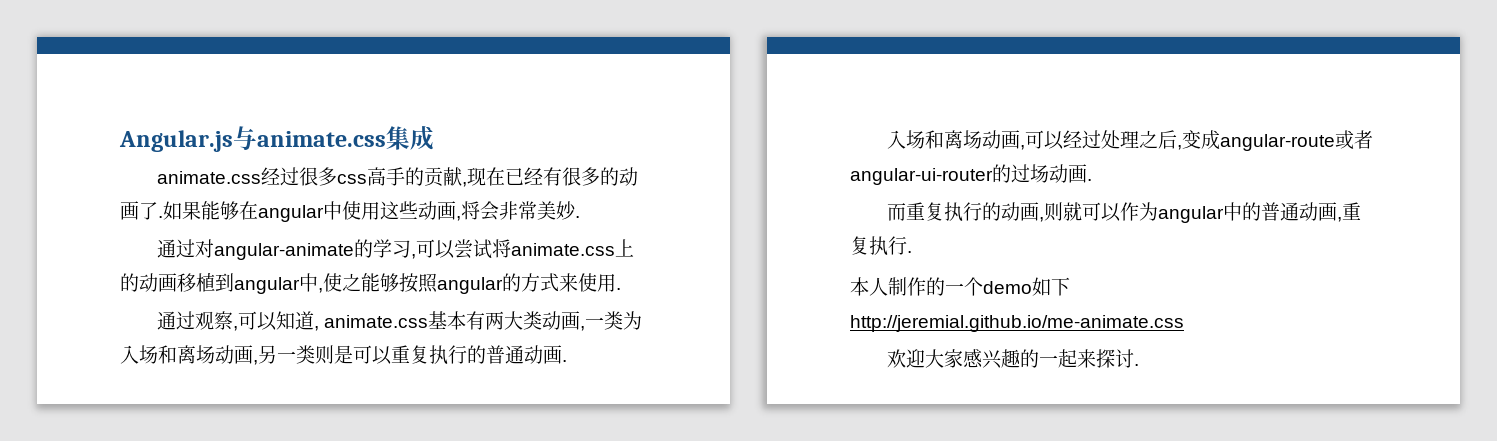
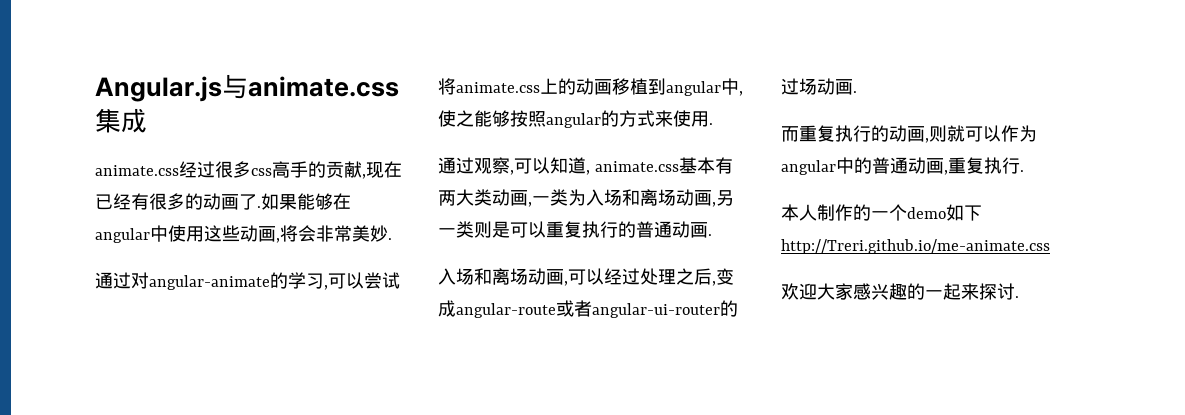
[850,315,1184,332] http://jeremial.github.io/me-animate.css -> [781,239,1050,254] http://Treri.github.io/me-animate.css

